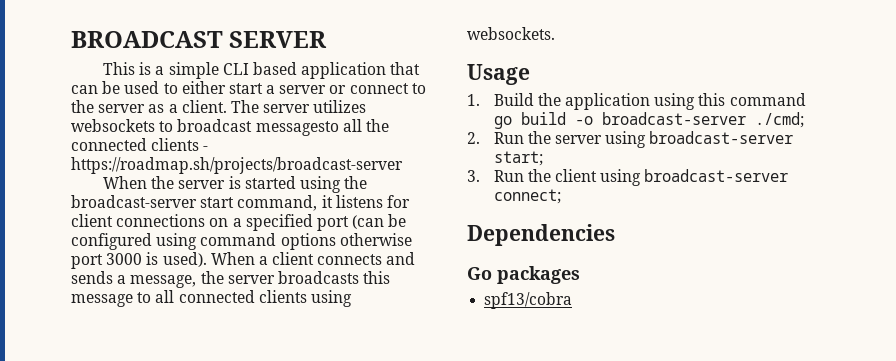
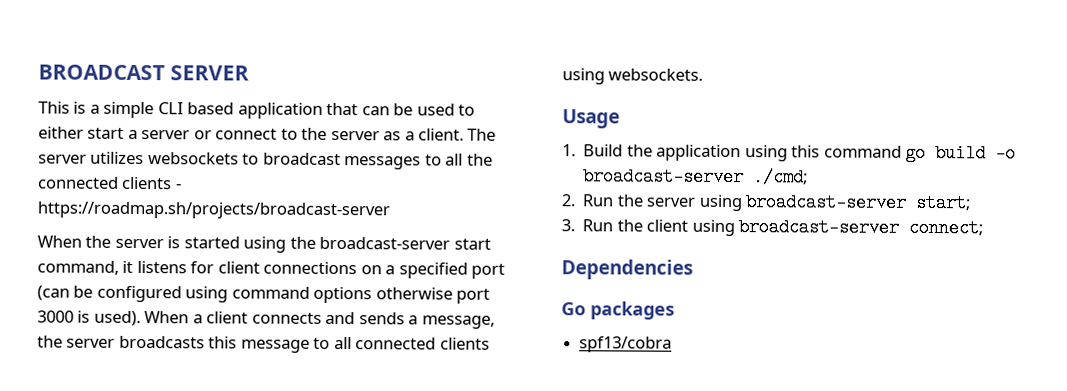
[255,121,339,136] messagesto -> [344,154,442,170] messages to

